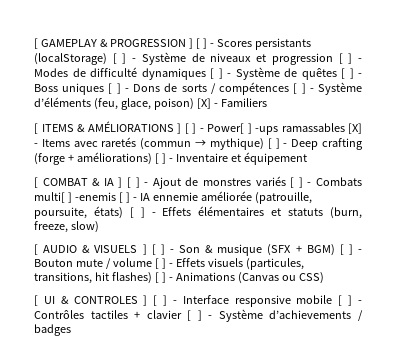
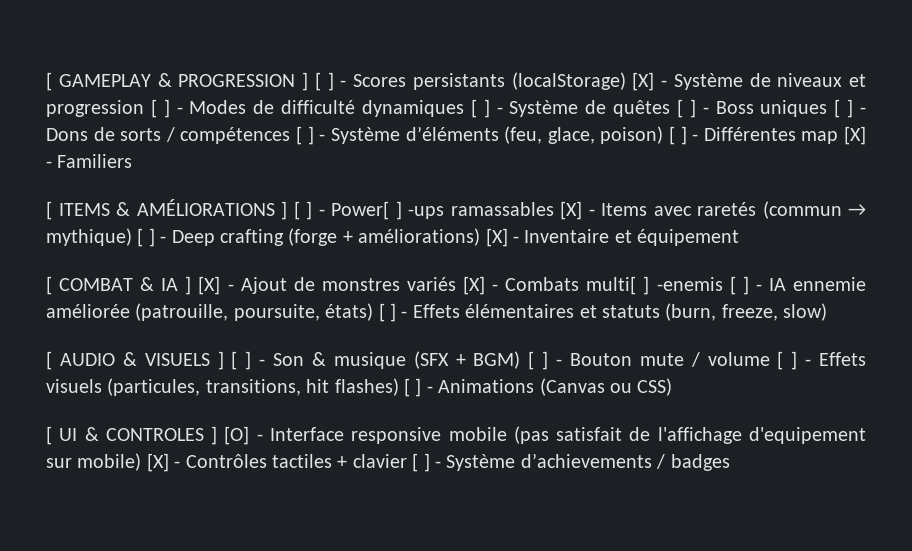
[112,53,127,64] [ ] -> [632,72,655,91] [X]
(194, 104) none -> [668,126,839,145] [ ] - Différentes map
[154,153,166,164] [ ] -> [485,228,508,247] [X]
[126,177,140,188] [ ] -> [198,276,221,295] [X]
[290,177,303,188] [ ] -> [463,276,486,295] [X]
[153,295,168,306] [ ] -> [224,426,250,445] [O]
[338,295,353,306] [ ] -> [513,426,867,444] [46,453,169,472] (pas satisfait de l'affichage d'equipement sur mobile) [X]

